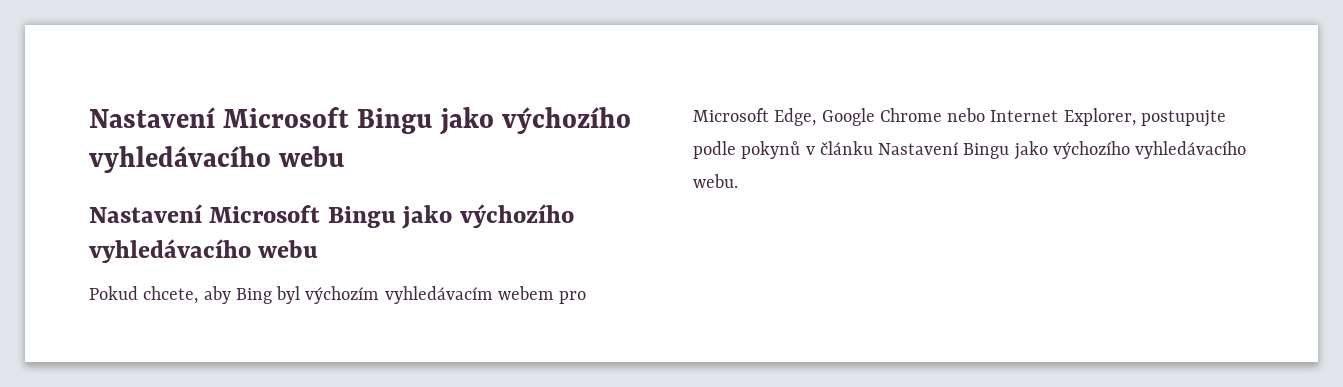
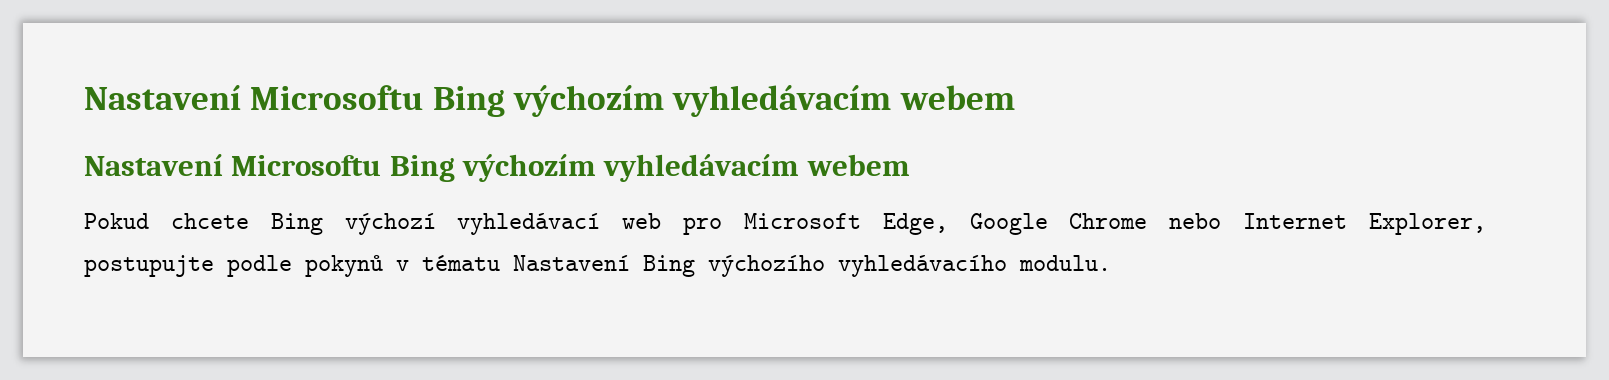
[89,107,631,135] [89,146,345,173] [89,204,574,229] [89,239,319,263] [89,286,554,304] Nastavení Microsoft Bingu jako výchozího vyhledávacího webu // Nastavení Microsoft Bingu jako výchozího vyhledávacího webu // Pokud chcete, aby Bing byl výchozím vyhledávacím webem -> [84,85,1015,117] [84,154,910,182] [84,213,662,235] Nastavení Microsoftu Bing výchozím vyhledávacím webem // Nastavení Microsoftu Bing výchozím vyhledávacím webem // Pokud chcete Bing výchozí vyhledávací web
[819,141,1247,160] [693,174,738,188] článku Nastavení Bingu jako výchozího vyhledávacího webu. -> [422,255,1111,277] tématu Nastavení Bing výchozího vyhledávacího modulu.

